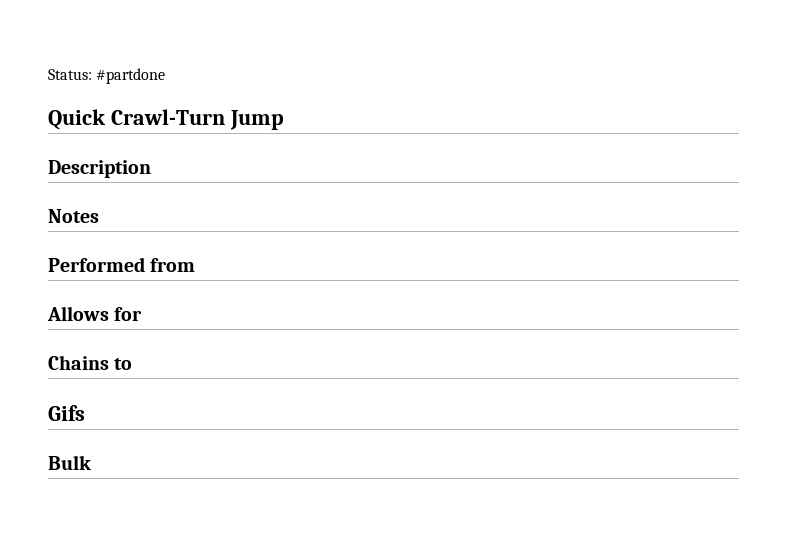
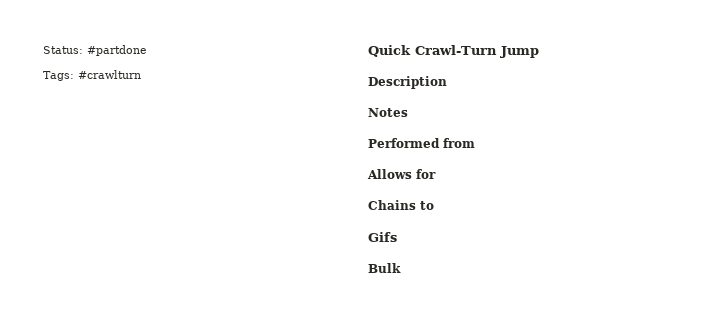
(166, 76) none -> [43,70,141,81] // Tags: #crawlturn

